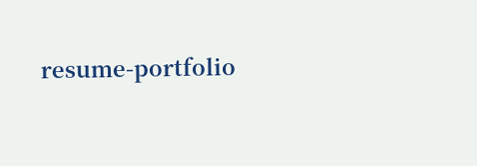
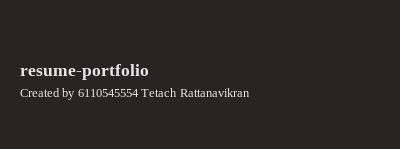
(236, 70) none -> [20,88,250,100] // Created by 6110545554 Tetach Rattanavikran

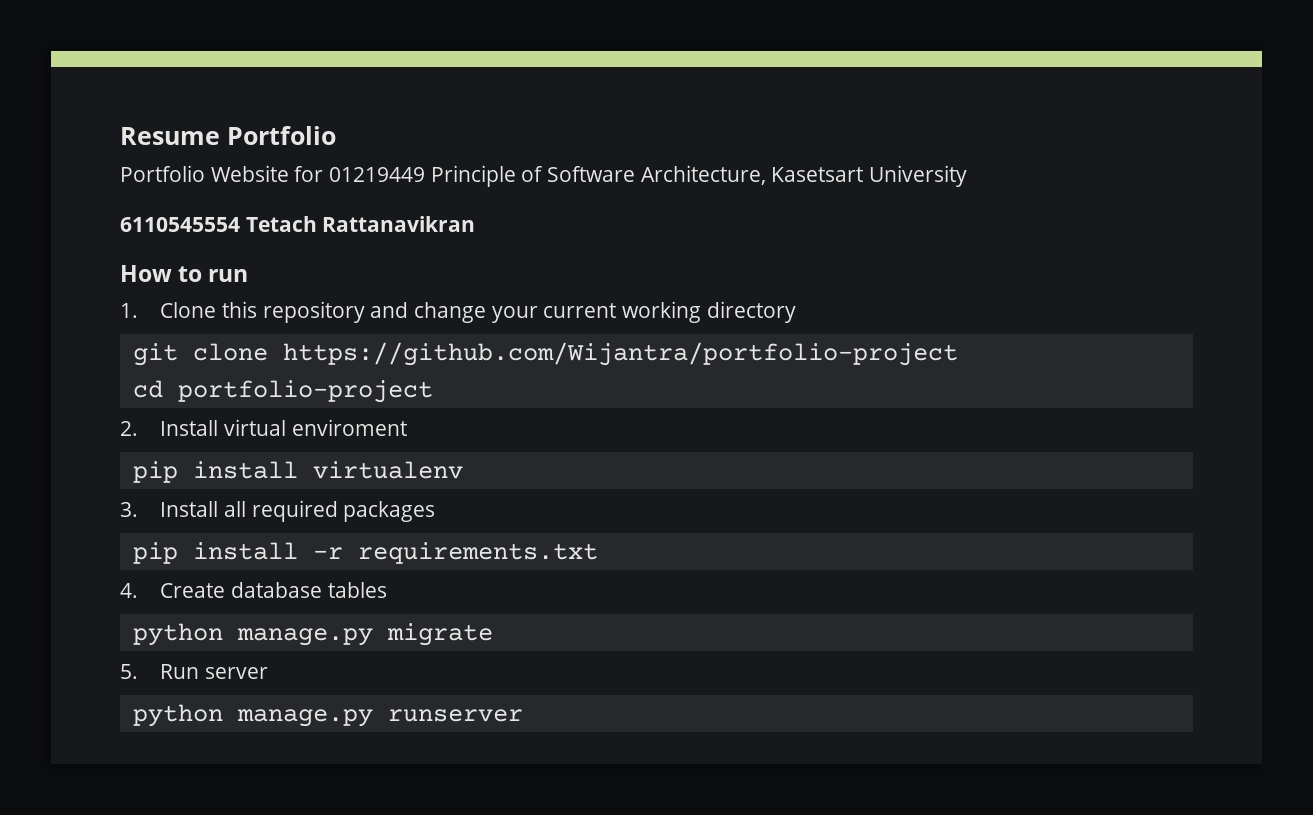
[20,64,149,80] [20,88,250,100] resume-portfolio // Created by 6110545554 Tetach Rattanavikran -> [120,126,336,145] [120,165,968,187] [120,216,476,232] [120,265,249,282] [120,301,796,323] [132,342,958,366] [132,380,433,403] [120,419,407,436] [132,461,463,483] [120,500,436,522] [132,542,598,564] [120,582,387,598] [132,623,493,646] [120,664,269,679] [132,704,523,727] Resume Portfolio // Portfolio Website for 01219449 Principle of Software Architecture, Kasetsart University // 6110545554 Tetach Rattanavikran // How to run // 1. Clone this repository and change your current working directory // git clone https://github.com/Wijantra/portfolio-project // cd portfolio-project // 2. Install virtual enviroment // pip install virtualenv // 3. Install all required packages // pip install -r requirements.txt // 4. Create database tables // python manage.py migrate // 5. Run server // python manage.py runserver

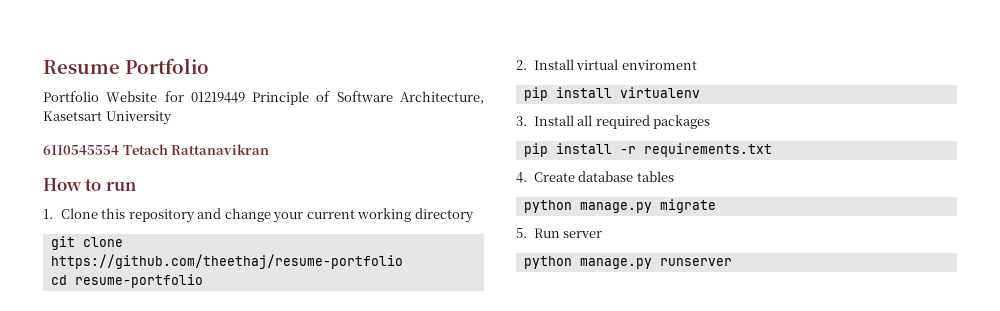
[282,342,958,366] https://github.com/Wijantra/portfolio-project -> [50,254,403,269] https://github.com/theethaj/resume-portfolio
[177,380,433,403] portfolio-project -> [74,274,203,288] resume-portfolio

